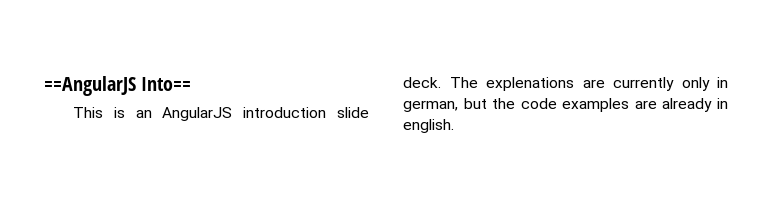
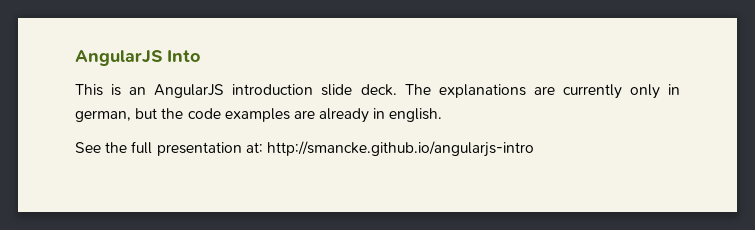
[44,76,192,96] ==AngularJS Into== -> [75,50,201,66] AngularJS Into
[486,77,574,91] explenations -> [438,84,526,98] explanations
(454, 126) none -> [75,141,534,157] // See the full presentation at: http://smancke.github.io/angularjs-intro

